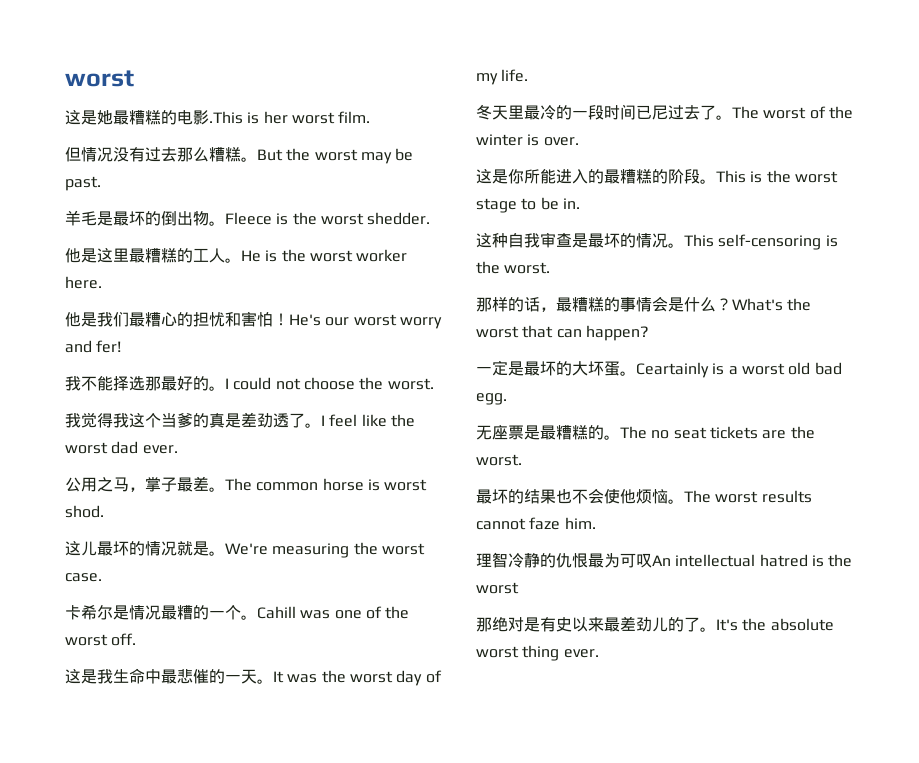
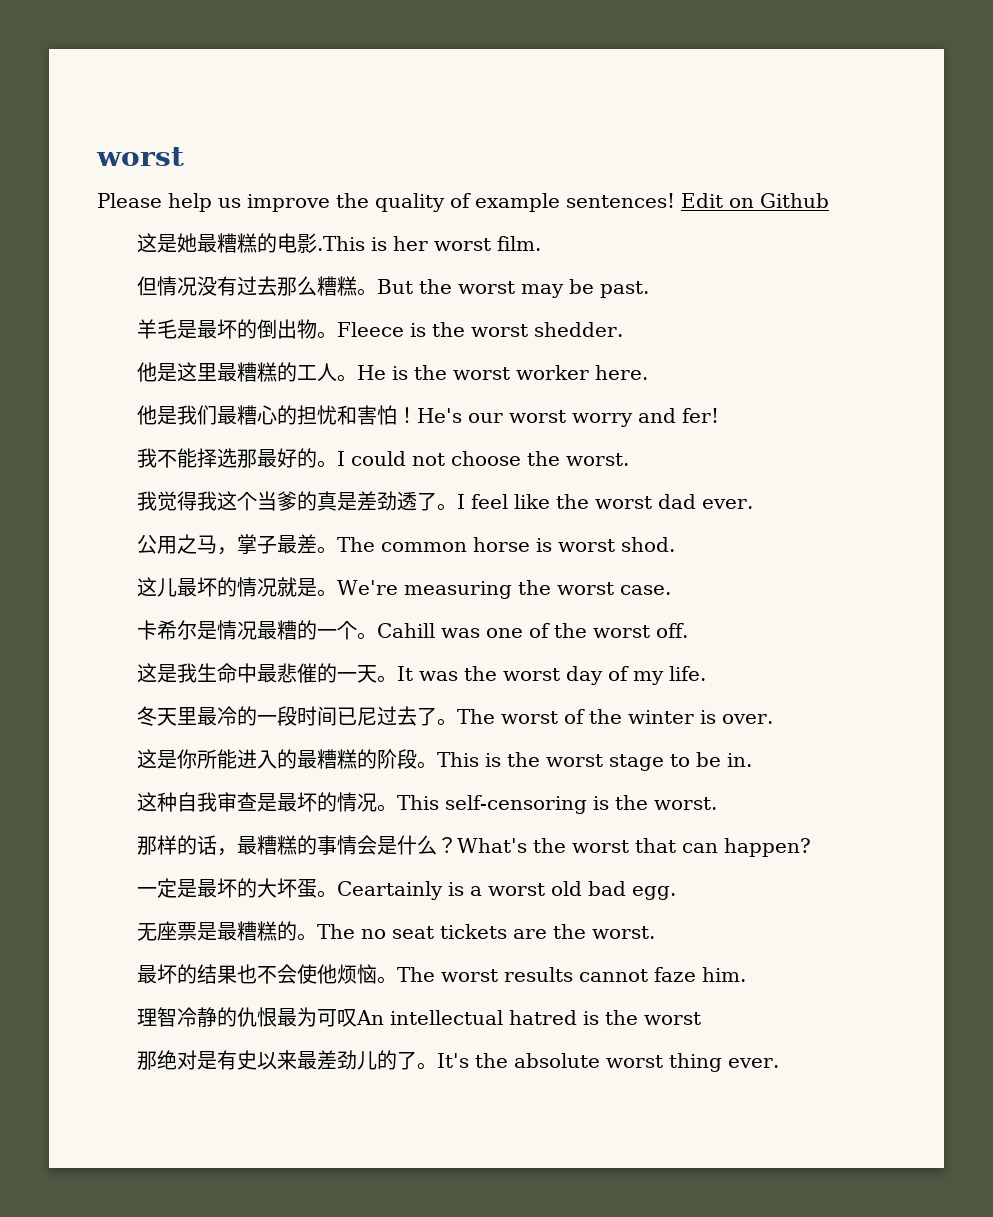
[65,70,134,87] worst -> [96,147,184,166] [97,193,829,212] worst // Please help us improve the quality of example sentences! Edit on Github

